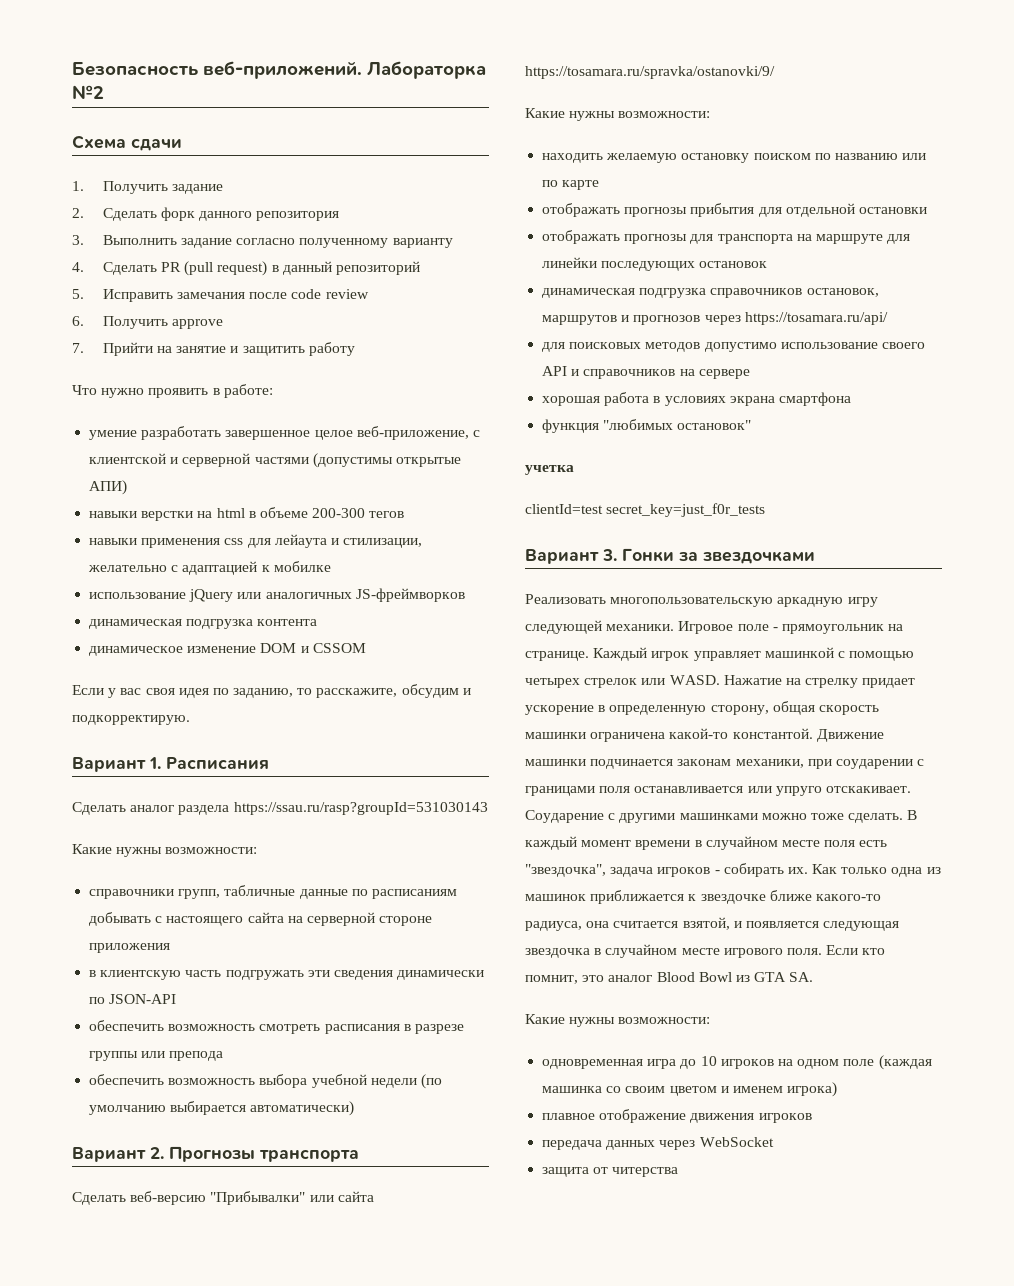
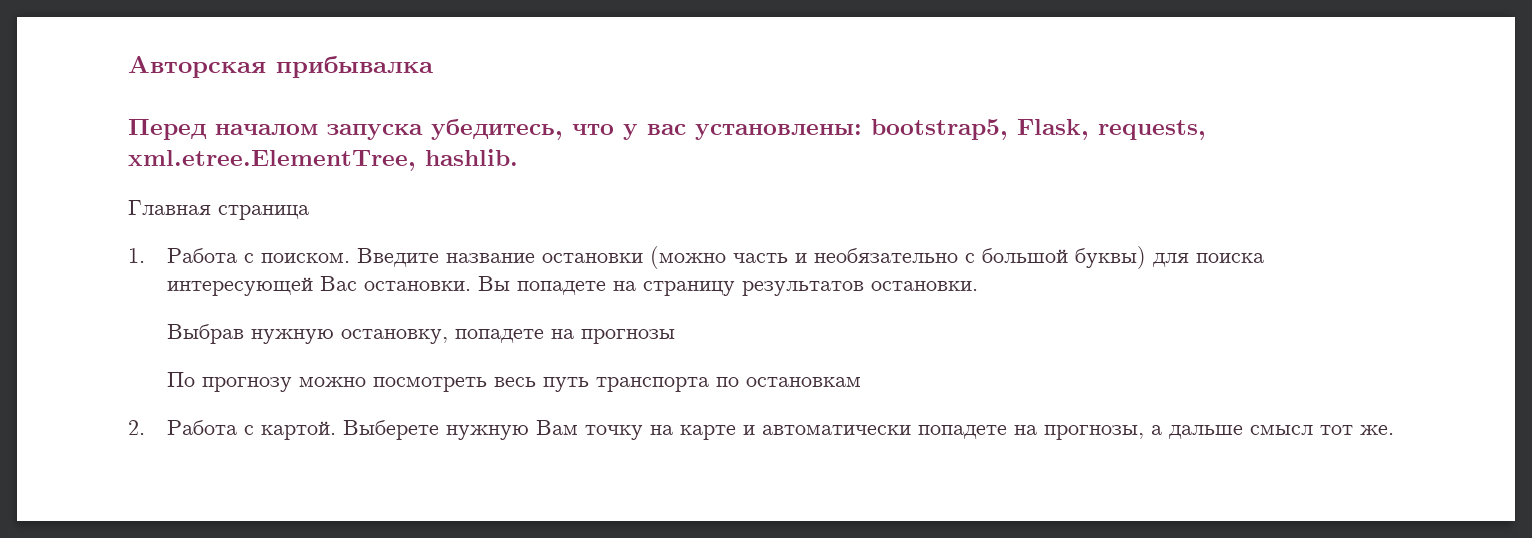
[72,61,486,79] [72,85,104,99] [72,135,182,151] [72,181,223,194] [72,207,340,221] [72,235,453,248] [72,261,420,276] [72,289,369,302] [72,316,223,329] [72,342,355,356] [72,384,273,398] [89,426,480,440] [89,453,461,468] [89,480,128,495] [89,507,405,521] [89,534,423,548] [88,561,331,575] [89,588,465,602] [89,619,318,629] [89,643,366,656] [72,684,471,698] [72,715,190,725] [72,757,269,772] [72,802,488,815] [72,844,258,857] [89,885,457,899] [89,912,433,926] [89,943,171,953] [89,970,485,980] [89,994,177,1004] [89,1020,464,1034] [89,1051,224,1061] [89,1074,442,1089] [89,1101,355,1116] [72,1146,359,1162] [72,1191,374,1205] [525,66,775,79] [525,108,711,121] [542,153,927,163] [542,180,600,190] [542,203,927,217] [542,230,911,244] [542,257,768,271] [542,288,879,298] [542,312,888,325] [542,342,925,352] [542,366,750,379] [542,392,851,406] [542,419,752,433] [525,465,574,475] [525,503,766,517] [525,548,815,564] [525,594,878,607] [525,620,904,634] [525,647,915,661] [525,675,916,688] [525,701,879,715] [525,728,884,742] [525,759,925,769] [525,786,911,796] [525,810,918,823] [525,836,888,850] [525,863,941,877] [525,890,881,904] [525,917,900,931] [525,944,886,958] [525,972,814,984] [525,1014,711,1027] [542,1055,932,1070] [542,1082,838,1097] [542,1109,812,1123] [542,1137,774,1150] [542,1167,679,1177] Безопасность веб-приложений. Лабораторка №2 // Схема сдачи // 1. Получить задание // 2. Сделать форк данного репозитория // 3. Выполнить задание согласно полученному варианту // 4. Сделать PR (pull request) в данный репозиторий // 5. Исправить замечания после code review // 6. Получить approve // 7. Прийти на занятие и защитить работу // Что нужно проявить в работе: // умение разработать завершенное целое веб-приложение, с клиентской и серверной частями (допустимы открытые АПИ) // навыки верстки на html в объеме 200-300 тегов // навыки применения css для лейаута и стилизации, желательно с адаптацией к мобилке // использование jQuery или аналогичных JS-фреймворков // динамическая подгрузка контента // динамическое изменение DOM и CSSOM // Если у вас своя идея по заданию, то расскажите, обсудим и подкорректирую. // Вариант 1. Расписания // Сделать аналог раздела https://ssau.ru/rasp?groupId=531030143 // Какие нужны возможности: // справочники групп, табличные данные по расписаниям добывать с настоящего сайта на серверной стороне приложения // в клиентскую часть подгружать эти сведения динамически по JSON-API // обеспечить возможность смотреть расписания в разрезе группы или препода // обеспечить возможность выбора учебной недели (по умолчанию выбирается автоматически) // Вариант 2. Прогнозы транспорта // Сделать веб-версию "Прибывалки" или сайта https://tosamara.ru/spravka/ostanovki/9/ // Какие нужны возможности: // находить желаемую остановку поиском по названию или по карте // отображать прогнозы прибытия для отдельной остановки // отображать прогнозы для транспорта на маршруте для линейки последующих остановок // динамическая подгрузка справочников остановок, маршрутов и прогнозов через https://tosamara.ru/api/ // для поисковых методов допустимо использование своего API и справочников на сервере // хорошая работа в условиях экрана смартфона // функция "любимых остановок" // учетка // clientId=test secret_key=just_f0r_tests // Вариант 3. Гонки за звездочками // Реализовать многопользовательскую аркадную игру следующей механики. Игровое поле - прямоугольник на странице. Каждый игрок управляет машинкой с помощью четырех стрелок или WASD. Нажатие на стрелку придает ускорение в определенную сторону, общая скорость машинки ограничена какой-то константой. Движение машинки подчинается законам механики, при соударении с границами поля останавливается или упруго отскакивает. Соударение с другими машинками можно тоже сделать. В каждый момент времени в случайном месте поля есть "звездочка", задача игроков - собирать их. Как только одна из машинок приближается к звездочке ближе какого-то радиуса, она считается взятой, и появляется следующая звездочка в случайном месте игрового поля. Если кто помнит, это аналог Blood Bowl из GTA SA. // Какие нужны возможности: // одновременная игра до 10 игроков на одном поле (каждая машинка со своим цветом и именем игрока) // плавное отображение движения игроков // передача данных через WebSocket // защита от читерства -> [128,56,433,78] [128,119,1206,140] [128,149,518,171] [128,200,309,220] [128,246,1265,269] [167,276,979,296] [167,324,676,344] [167,372,862,392] [128,420,1395,440] Авторская прибывалка // Перед началом запуска убедитесь, что у вас установлены: bootstrap5, Flask, requests, xml.etree.ElementTree, hashlib. // Главная страница // 1. Работа с поиском. Введите название остановки (можно часть и необязательно с большой буквы) для поиска интересующей Вас остановки. Вы попадете на страницу результатов остановки. // Выбрав нужную остановку, попадете на прогнозы // По прогнозу можно посмотреть весь путь транспорта по остановкам // 2. Работа с картой. Выберете нужную Вам точку на карте и автоматически попадете на прогнозы, а дальше смысл тот же.

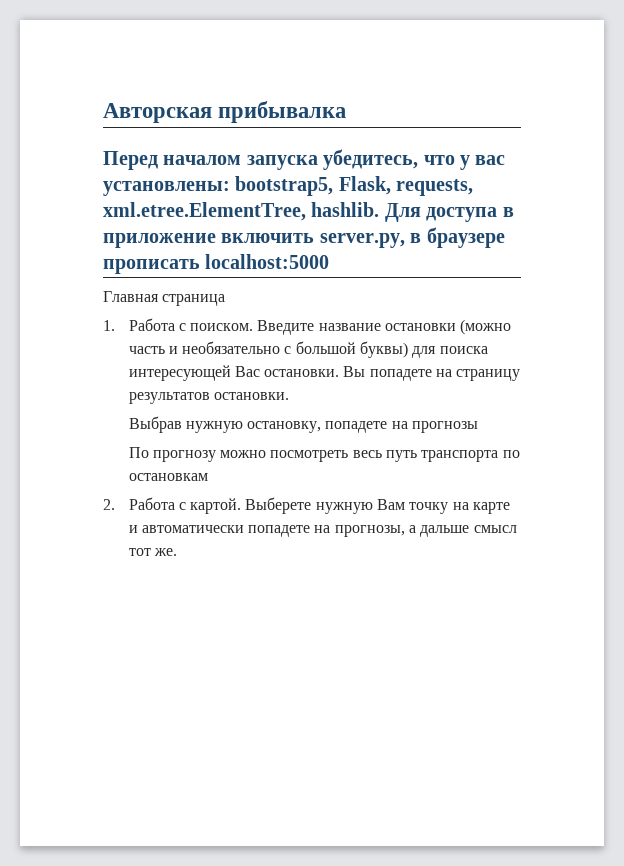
(518, 157) none -> [384,203,514,222] [103,227,505,248] [103,254,330,274] Для доступа в приложение включить server.py, в браузере прописать localhost:5000

